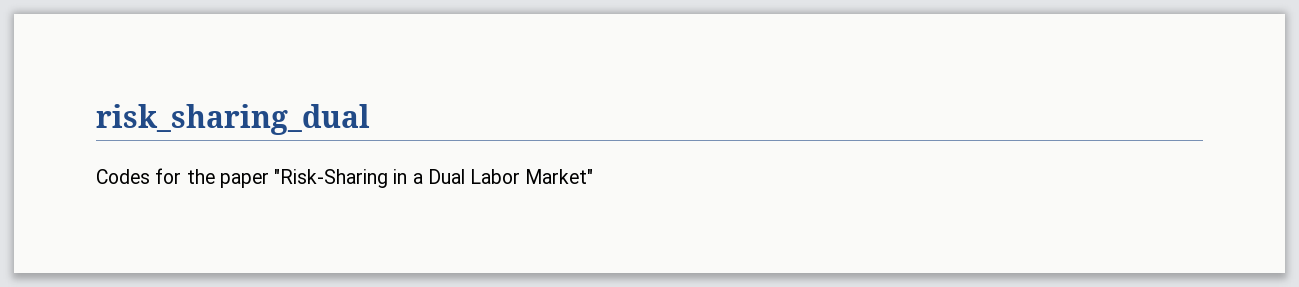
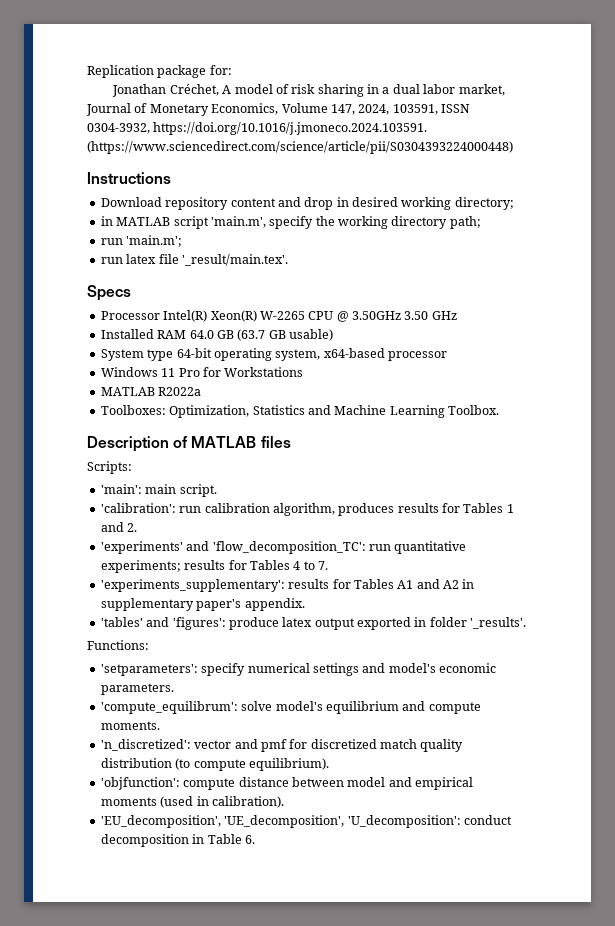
[96,104,370,135] [96,168,594,188] risk_sharing_dual // Codes for the paper "Risk-Sharing in a Dual Labor Market" -> [87,65,232,78] [112,84,505,97] [86,103,470,116] [87,122,428,135] [87,141,513,154] [87,172,171,184] [100,197,514,210] [100,216,481,229] [100,235,183,247] [100,254,288,266] [87,285,131,301] [100,310,457,322] [100,329,333,341] [100,348,447,361] [100,367,304,377] [100,387,202,396] [100,405,499,418] [87,436,291,452] [87,461,132,474] [100,484,217,497] [100,503,514,516] [100,522,138,532] [100,541,467,554] [100,560,328,573] [100,579,475,592] [100,598,305,611] [100,617,527,630] [87,640,149,650] [100,663,496,676] [100,683,174,695] [100,701,481,714] [100,721,160,730] [100,739,464,752] [100,758,329,771] [100,777,473,790] [100,796,284,808] [100,815,512,828] [100,834,255,847] Replication package for: // Jonathan Créchet, A model of risk sharing in a dual labor market, Journal of Monetary Economics, Volume 147, 2024, 103591, ISSN 0304-3932, https://doi.org/10.1016/j.jmoneco.2024.103591. (https://www.sciencedirect.com/science/article/pii/S0304393224000448) // Instructions // Download repository content and drop in desired working directory; // in MATLAB script 'main.m', specify the working directory path; // run 'main.m'; // run latex file '_result/main.tex'. // Specs // Processor Intel(R) Xeon(R) W-2265 CPU @ 3.50GHz 3.50 GHz // Installed RAM 64.0 GB (63.7 GB usable) // System type 64-bit operating system, x64-based processor // Windows 11 Pro for Workstations // MATLAB R2022a // Toolboxes: Optimization, Statistics and Machine Learning Toolbox. // Description of MATLAB files // Scripts: // 'main': main script. // 'calibration': run calibration algorithm, produces results for Tables 1 and 2. // 'experiments' and 'flow_decomposition_TC': run quantitative experiments; results for Tables 4 to 7. // 'experiments_supplementary': results for Tables A1 and A2 in supplementary paper's appendix. // 'tables' and 'figures': produce latex output exported in folder '_results'. // Functions: // 'setparameters': specify numerical settings and model's economic parameters. // 'compute_equilibrum': solve model's equilibrium and compute moments. // 'n_discretized': vector and pmf for discretized match quality distribution (to compute equilibrium). // 'objfunction': compute distance between model and empirical moments (used in calibration). // 'EU_decomposition', 'UE_decomposition', 'U_decomposition': conduct decomposition in Table 6.

